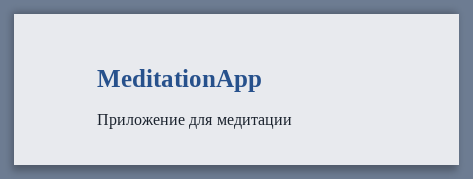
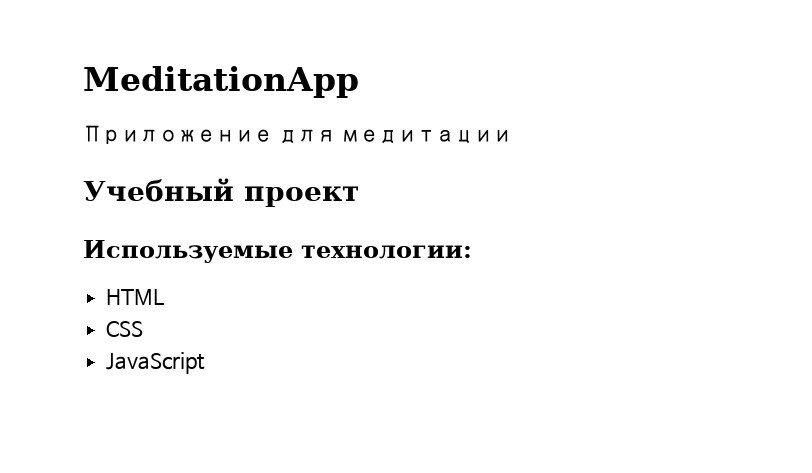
(292, 123) none -> [83,178,359,207] [83,240,472,263] [106,289,165,305] [106,321,144,337] [106,352,206,374] // Учебный проект // Используемые технологии: // HTML // CSS // JavaScript

